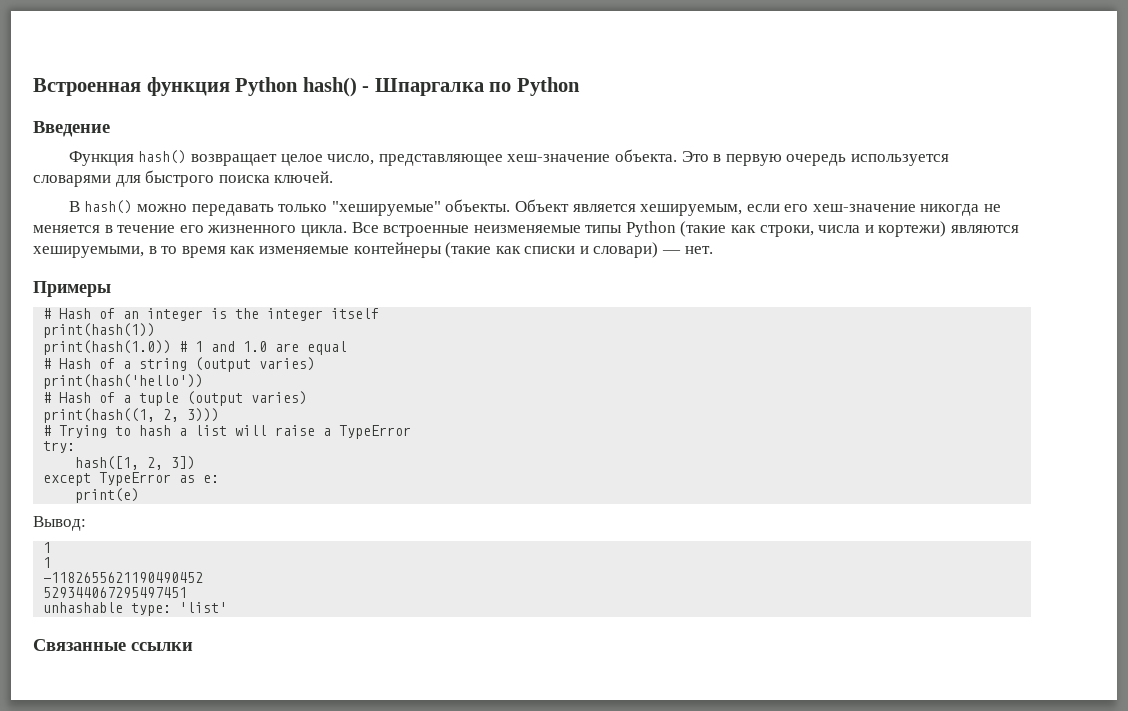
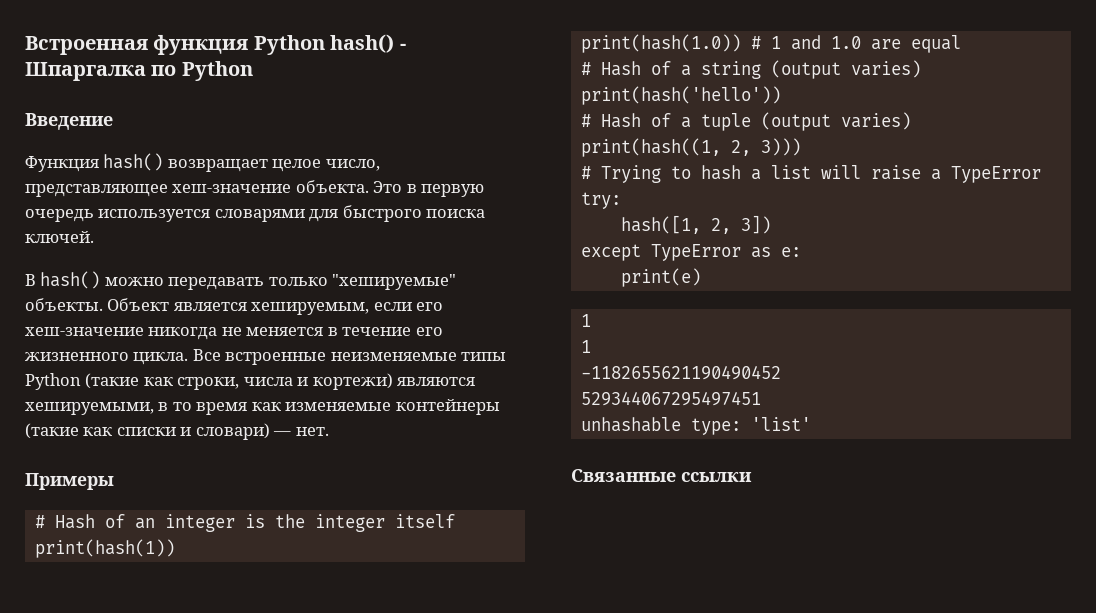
[33,516,86,531] // Вывод: -> (701, 277) none

